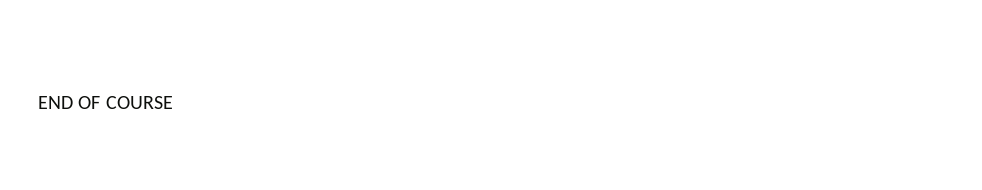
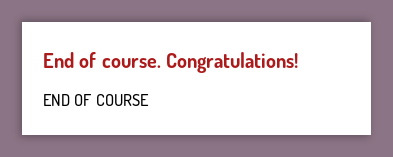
(38, 102) none -> [43,52,299,73] End of course. Congratulations! //

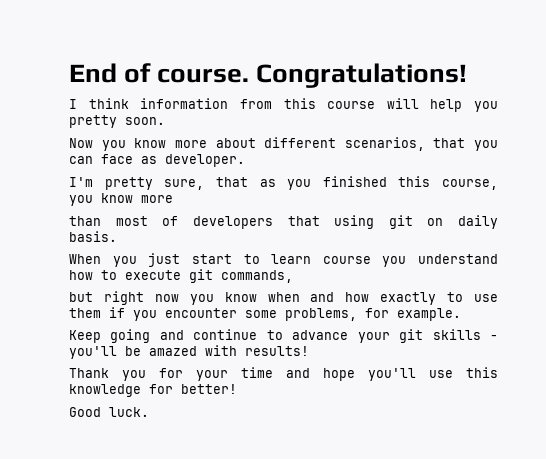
[43,94,149,106] END OF COURSE -> [69,98,498,112] [69,115,165,128] [69,137,498,151] [69,154,245,167] [69,176,498,190] [69,193,173,206] [69,215,498,229] [69,231,117,242] [69,253,498,267] [69,269,293,283] [69,291,498,305] [69,307,461,321] [69,329,499,343] [69,345,309,359] [69,367,498,381] [69,384,237,397] [69,407,149,417] I think information from this course will help you pretty soon. // Now you know more about different scenarios, that you can face as developer. // I'm pretty sure, that as you finished this course, you know more // than most of developers that using git on daily basis. // When you just start to learn course you understand how to execute git commands, // but right now you know when and how exactly to use them if you encounter some problems, for example. // Keep going and continue to advance your git skills - you'll be amazed with results! // Thank you for your time and hope you'll use this knowledge for better! // Good luck.

